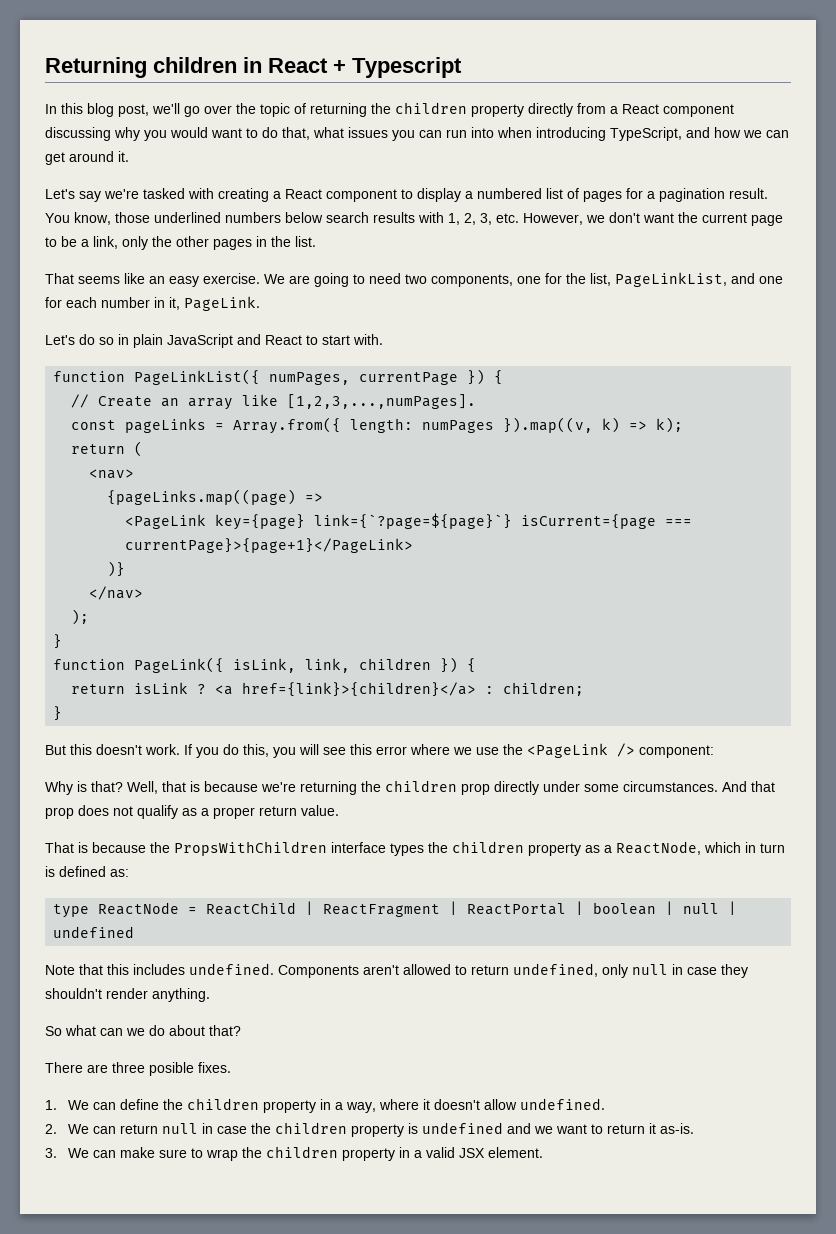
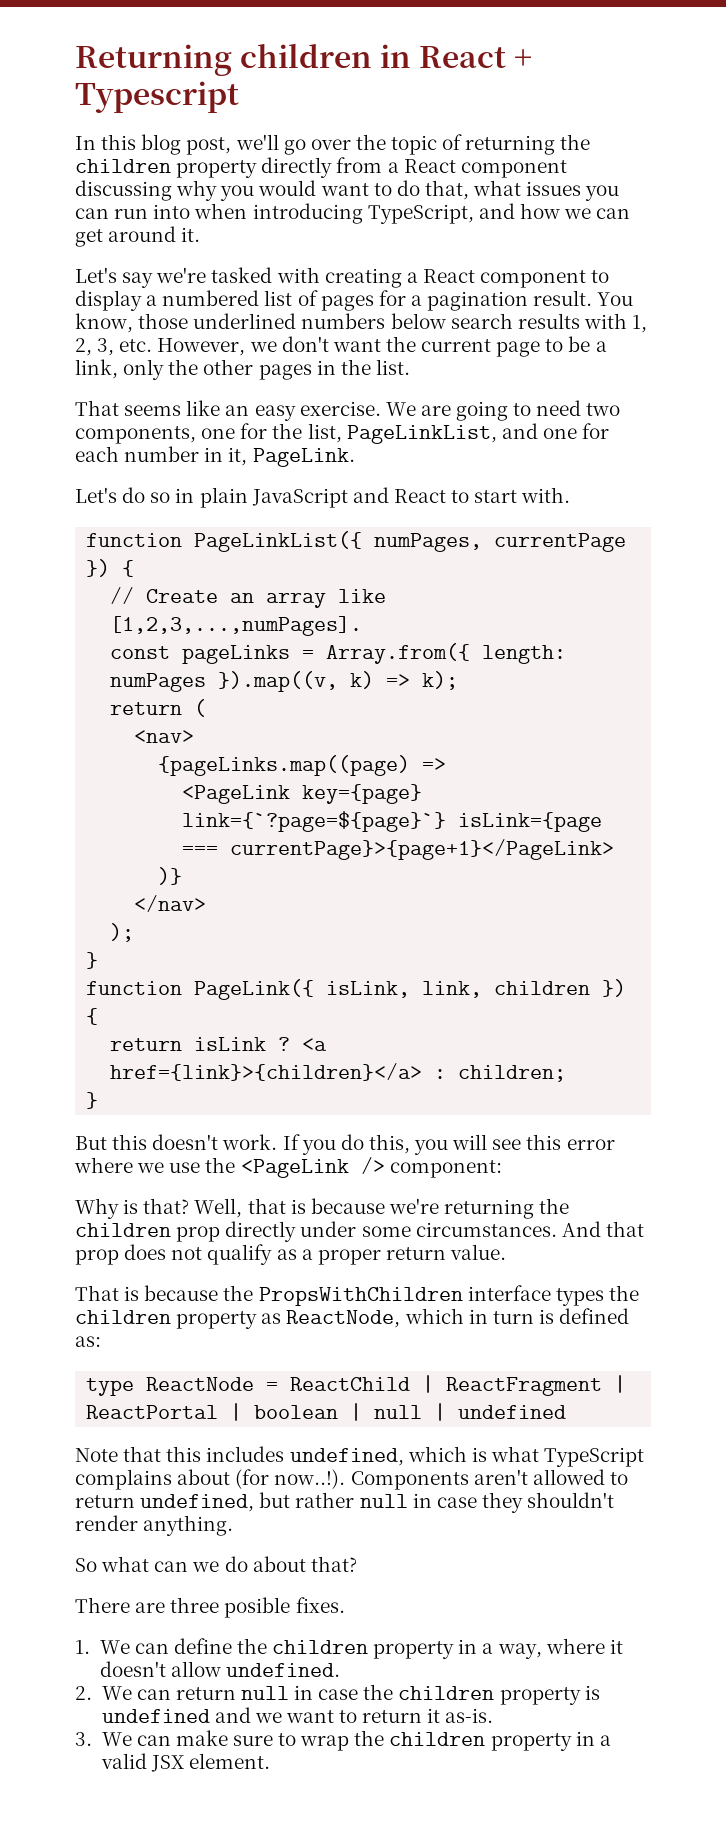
[521,514,657,529] isCurrent={page -> [458,812,603,832] isLink={page
[604,845,612,853] a -> (282, 1318) none
[189,963,274,975] undefined. -> [289,1446,645,1467] [75,1469,346,1490] undefined, which is what TypeScript complains about (for now..!).
[602,964,628,978] only -> [259,1492,355,1508] but rather

